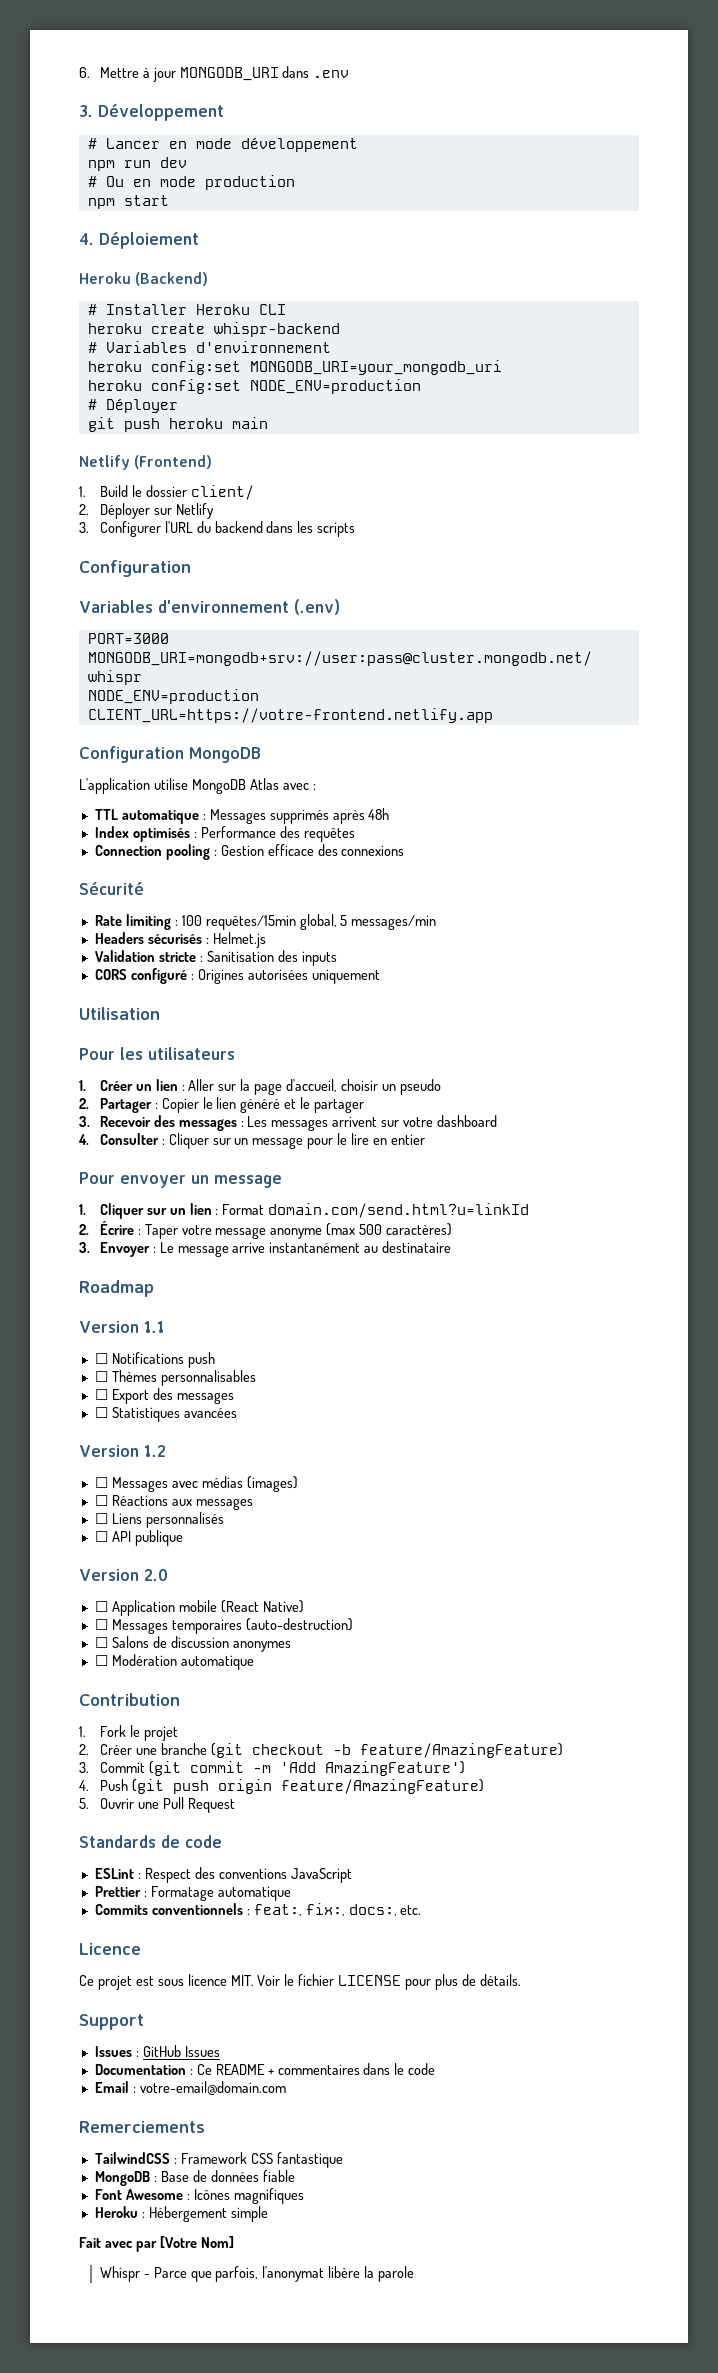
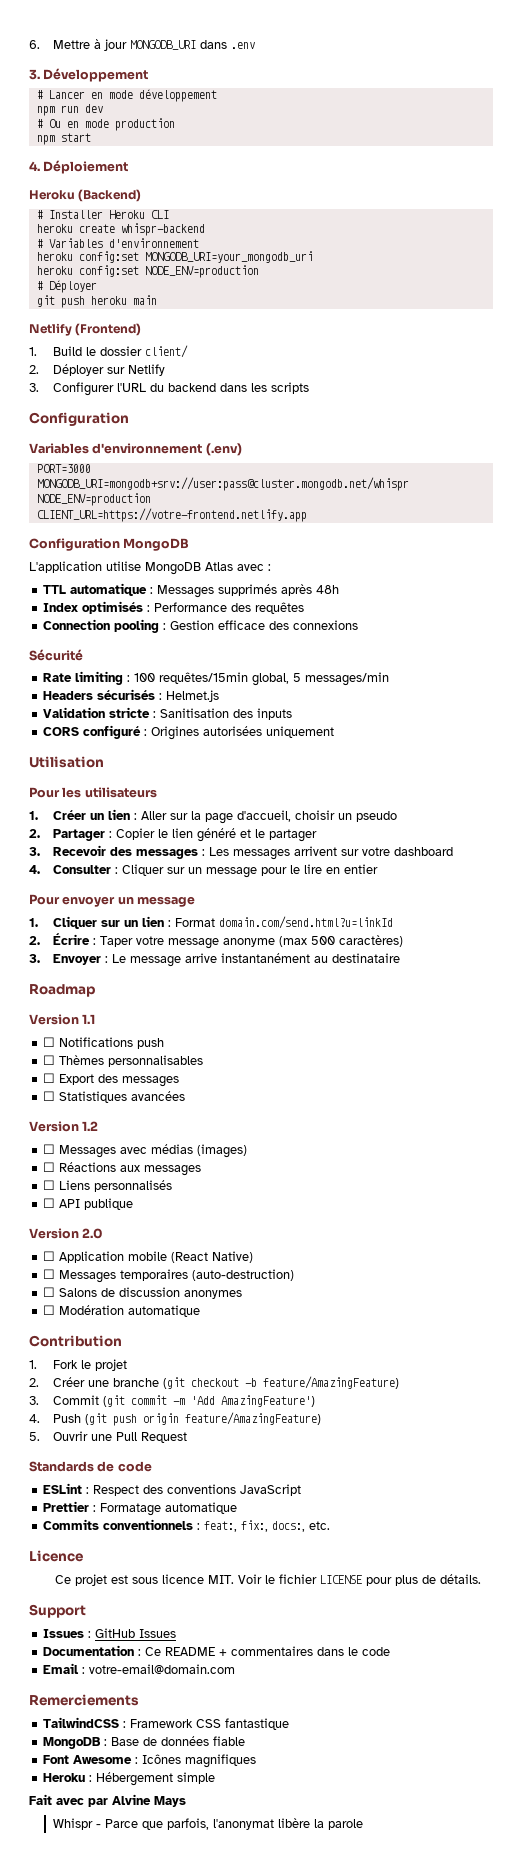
[159,2236,234,2248] [Votre Nom] -> [112,1794,186,1807] Alvine Mays

